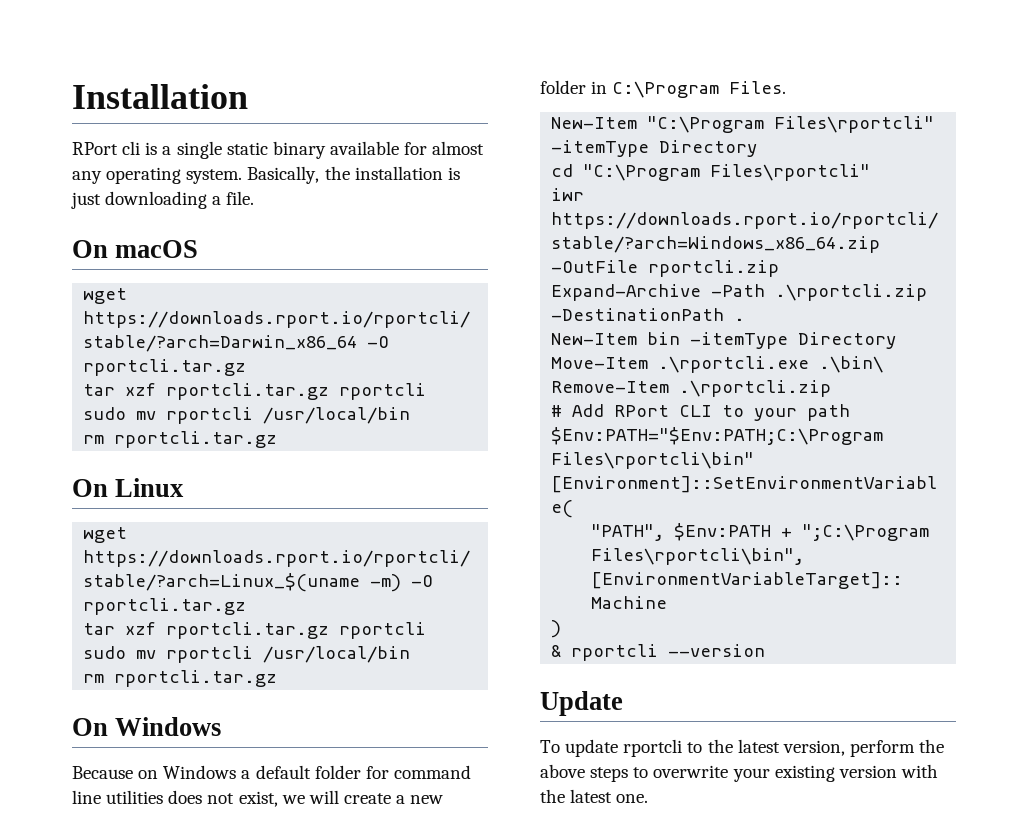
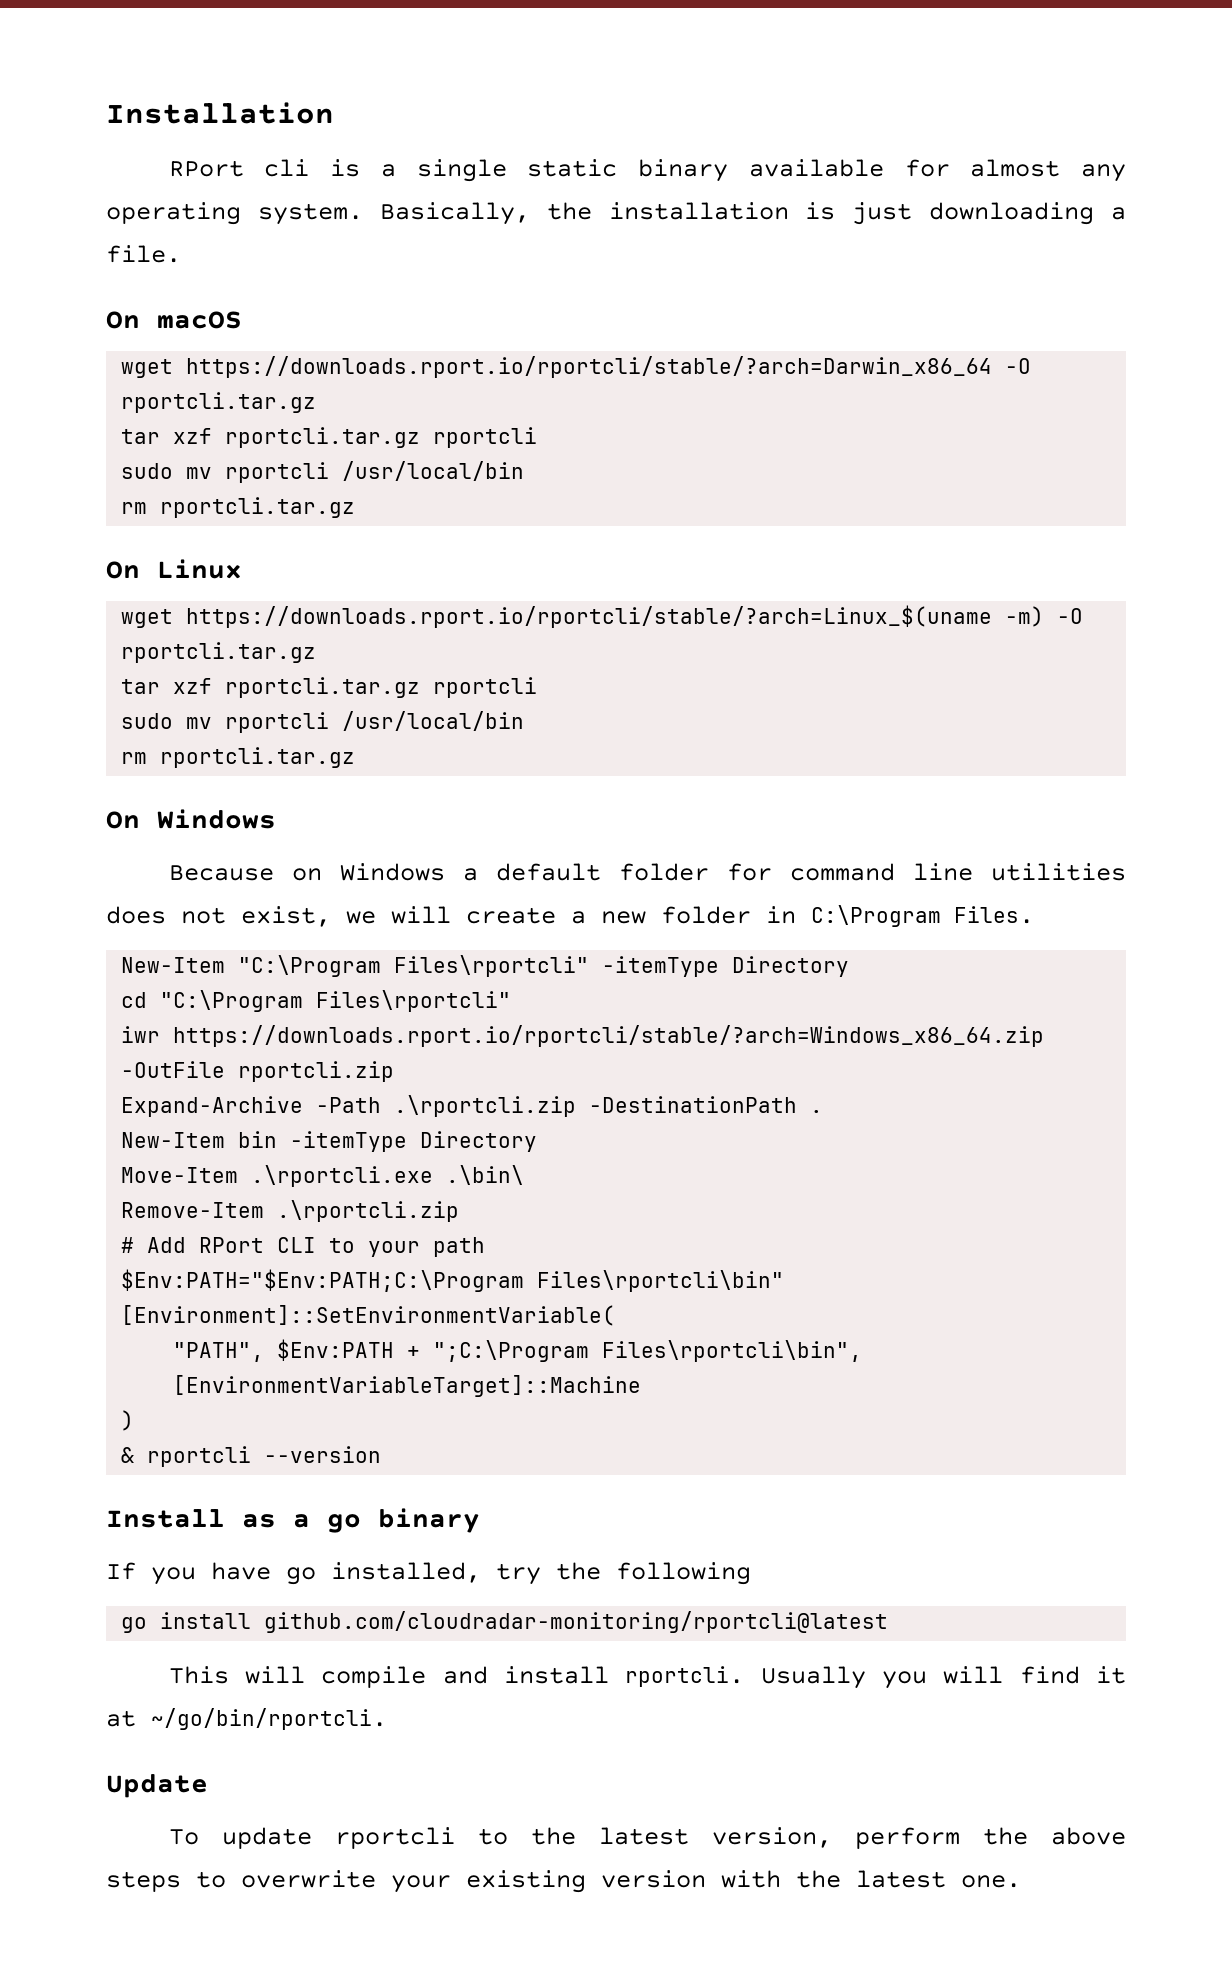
(766, 650) none -> [106,1508,480,1533] [106,1562,751,1585] [121,1611,889,1633] [168,1666,1126,1689] [106,1708,387,1730] // Install as a go binary // If you have go installed, try the following // go install github.com/cloudradar-monitoring/rportcli@latest // This will compile and install rportcli. Usually you will find it at ~/go/bin/rportcli.

